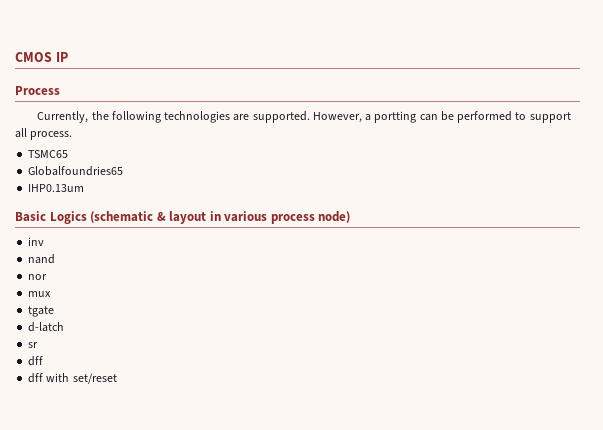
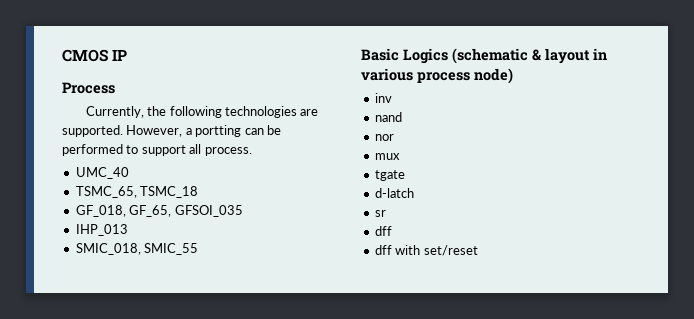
[28,150,69,158] [28,166,124,176] [28,184,85,192] TSMC65 // Globalfoundries65 // IHP0.13um -> [75,167,129,179] [75,186,199,198] [75,205,243,217] [75,224,128,236] [75,243,199,255] UMC_40 // TSMC_65, TSMC_18 // GF_018, GF_65, GFSOI_035 // IHP_013 // SMIC_018, SMIC_55

